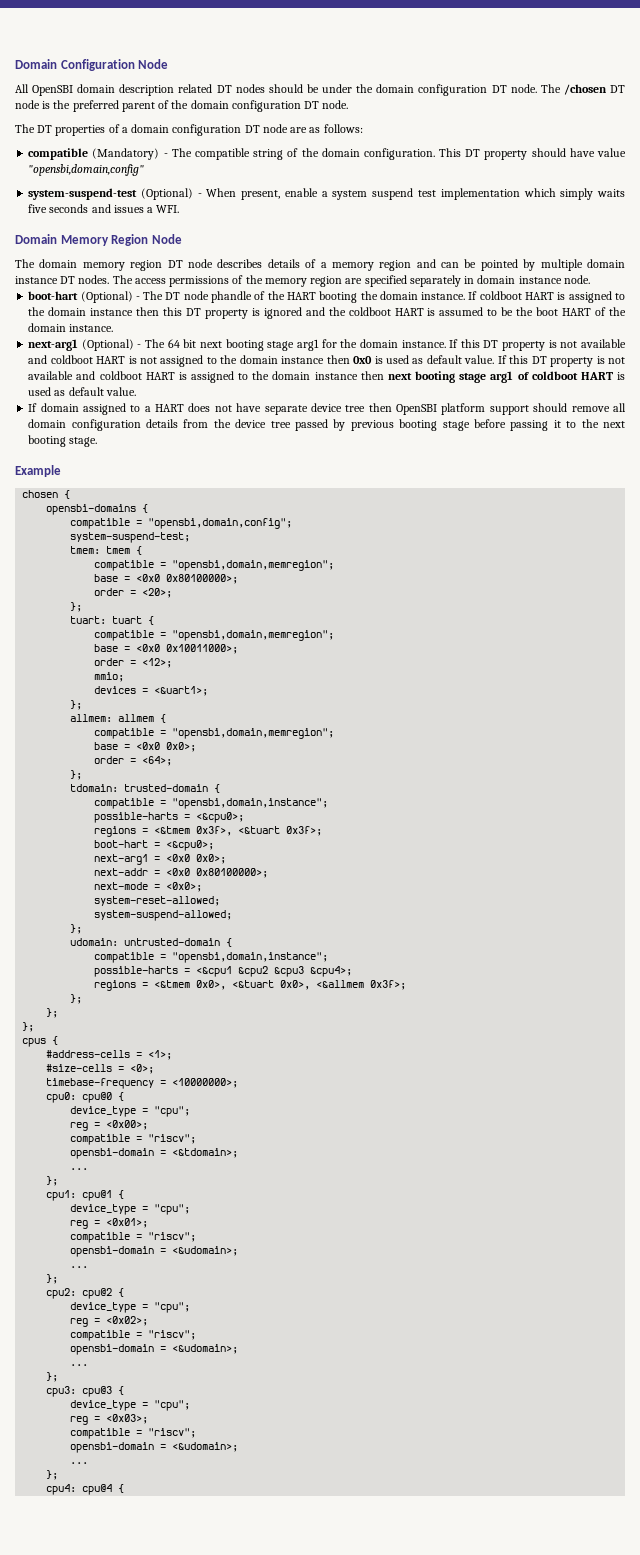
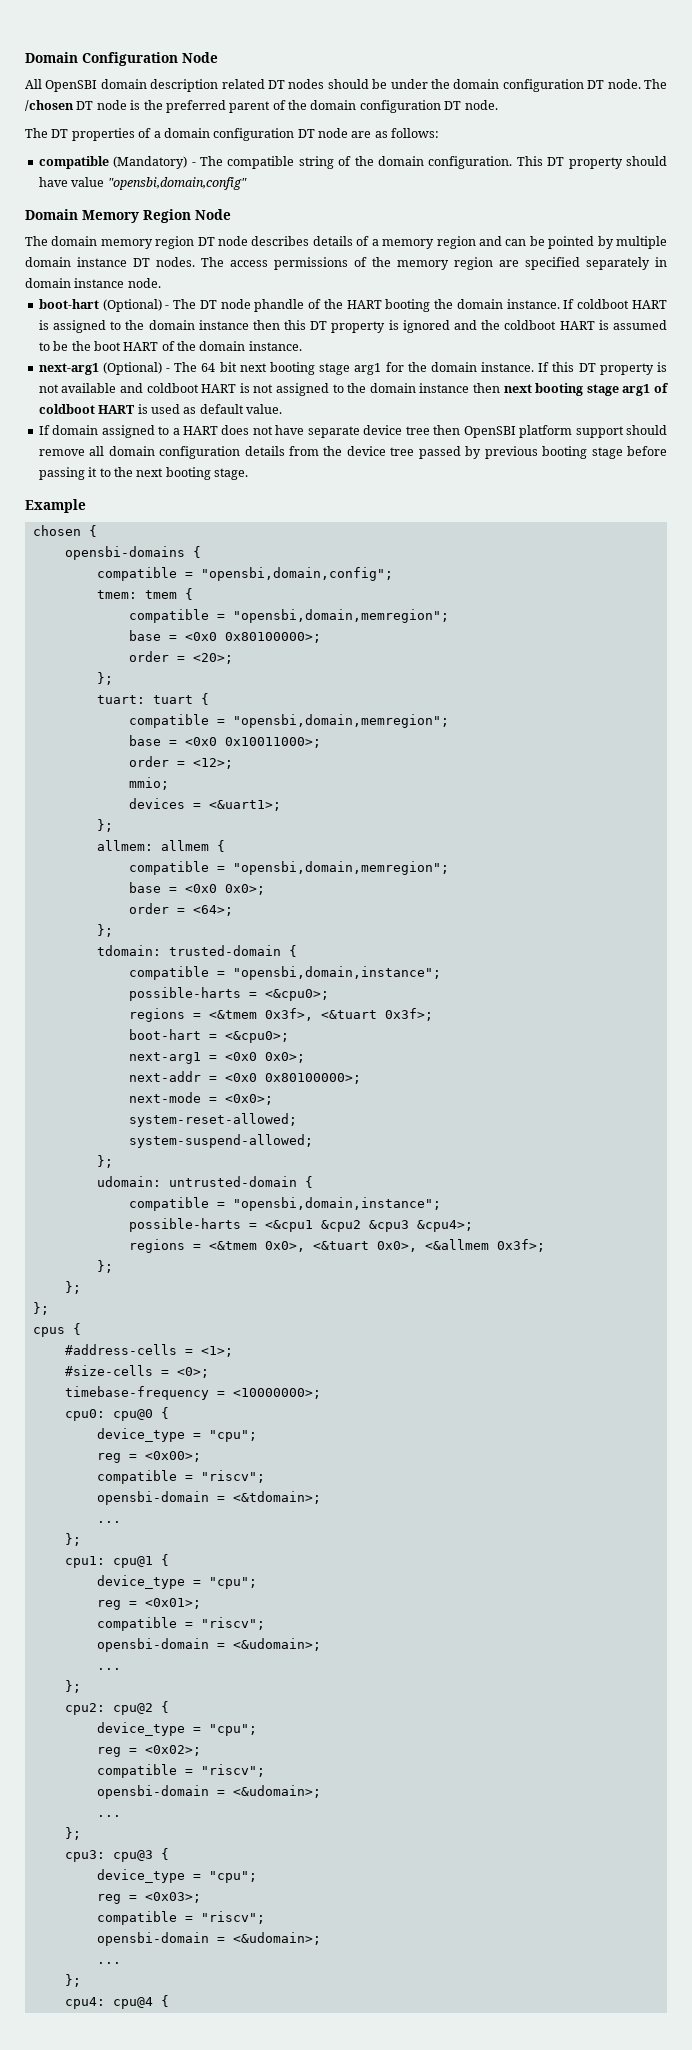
[28,188,625,200] [28,204,180,213] // system-suspend-test (Optional) - When present, enable a system suspend test implementation which simply waits five seconds and issues a WFI. -> (247, 183) none
[353,355,625,367] [28,371,384,383] 0x0 is used as default value. If this DT property is not available and coldboot HART is assigned to the domain instance then -> (500, 388) none
[70,532,191,543] // system-suspend-test; -> (393, 574) none

